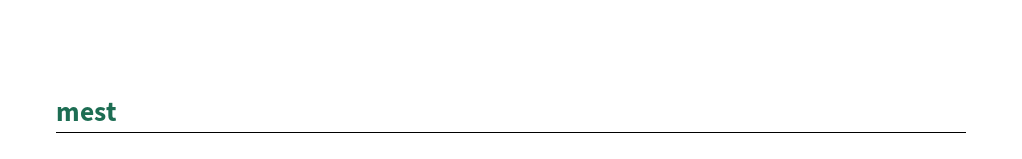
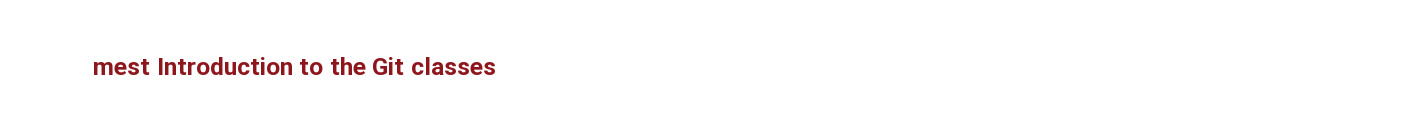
(117, 111) none -> [156,57,497,75] Introduction to the Git classes

